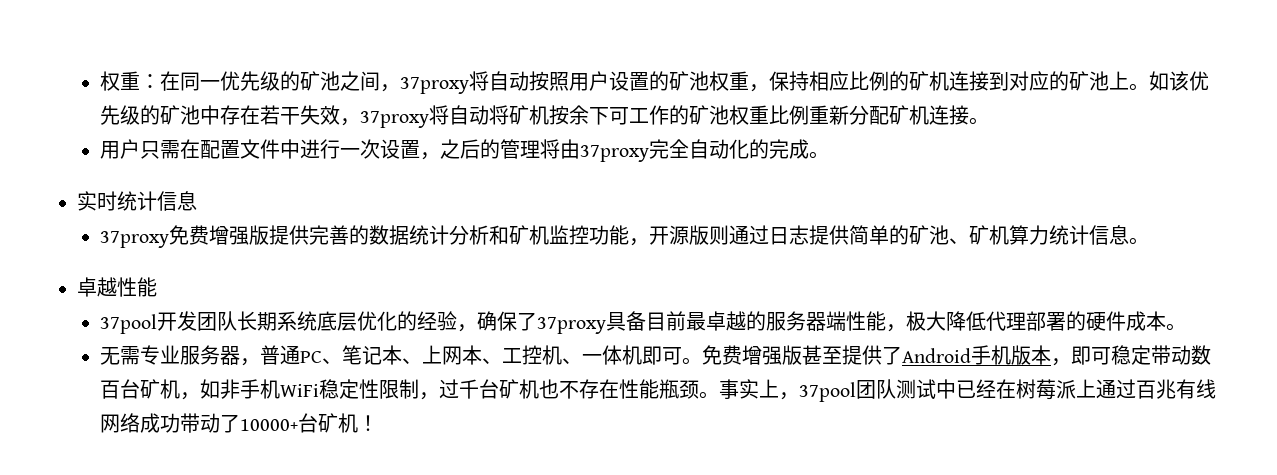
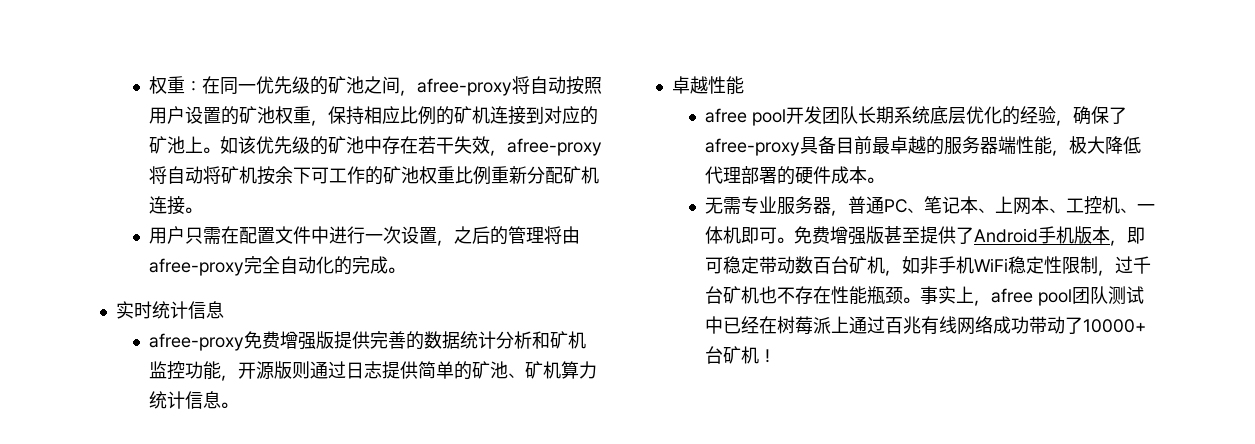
[399,77,469,94] 37proxy -> [417,78,513,96] afree-proxy
[359,111,429,128] 37proxy -> [507,138,603,156] afree-proxy
[579,145,649,162] 37proxy -> [149,258,245,276] afree-proxy
[99,231,169,248] 37proxy -> [149,333,245,351] afree-proxy
[99,314,157,334] 37pool -> [705,108,787,126] afree pool
[536,317,606,334] 37proxy -> [705,138,801,156] afree-proxy
[798,382,856,402] 37pool -> [991,288,1073,306] afree pool

